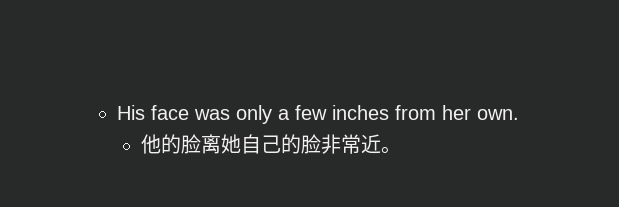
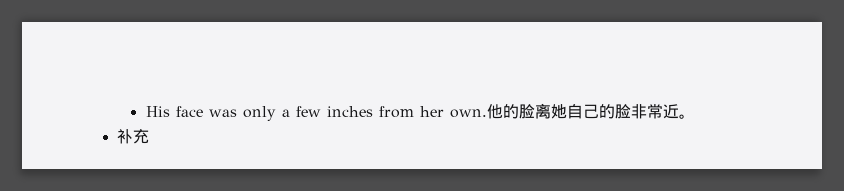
(520, 114) // -> (487, 113) none
(401, 150) none -> [117,129,150,144] // 补充

